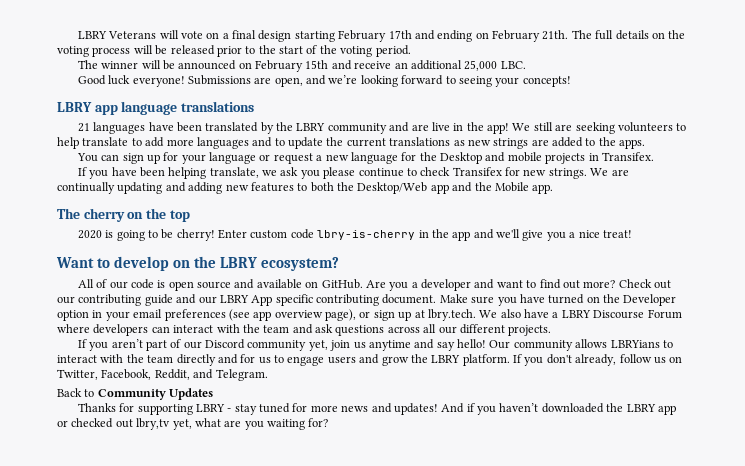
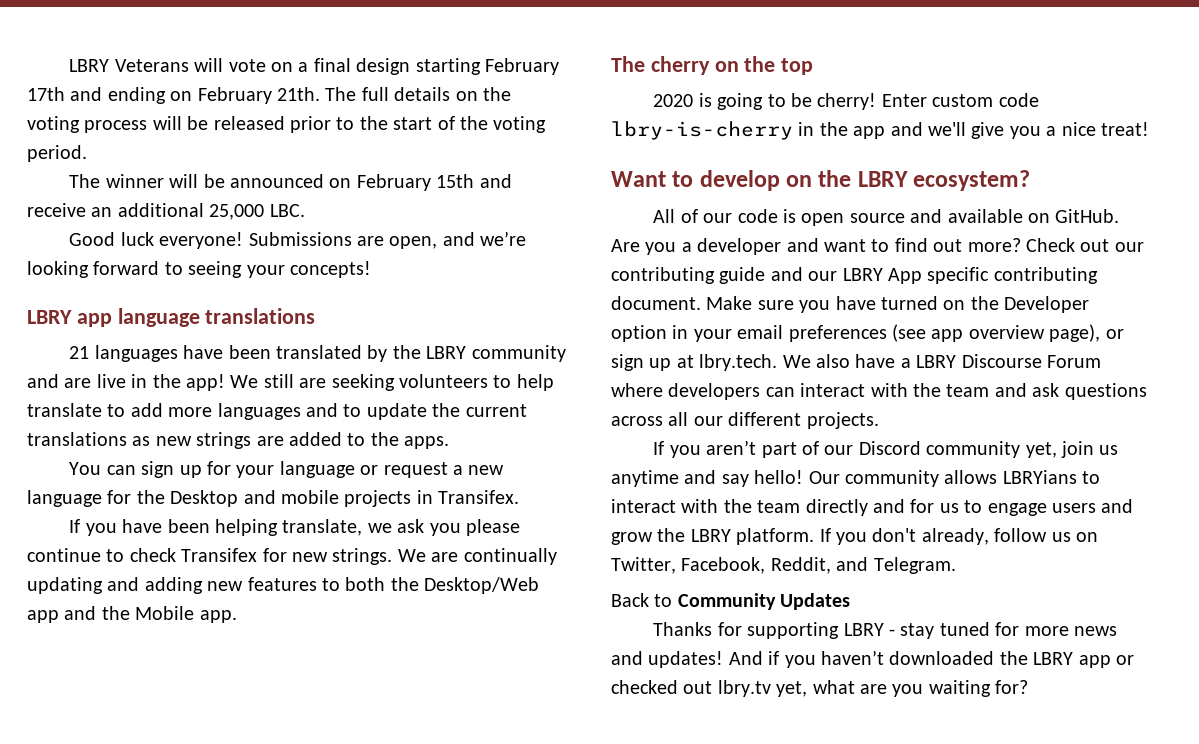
[136,418,171,430] lbry,tv -> [717,680,771,697] lbry.tv

